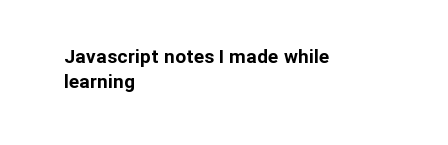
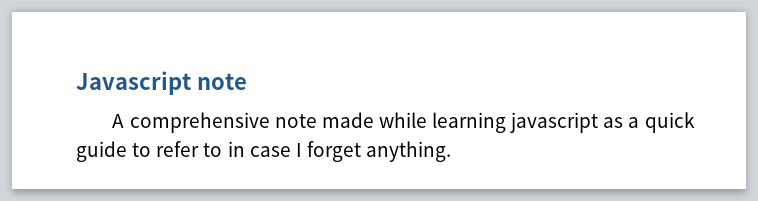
[164,49,329,63] [64,74,135,92] notes I made while learning -> [196,73,247,90] [112,112,695,133] [76,141,452,162] note // A comprehensive note made while learning javascript as a quick guide to refer to in case I forget anything.

